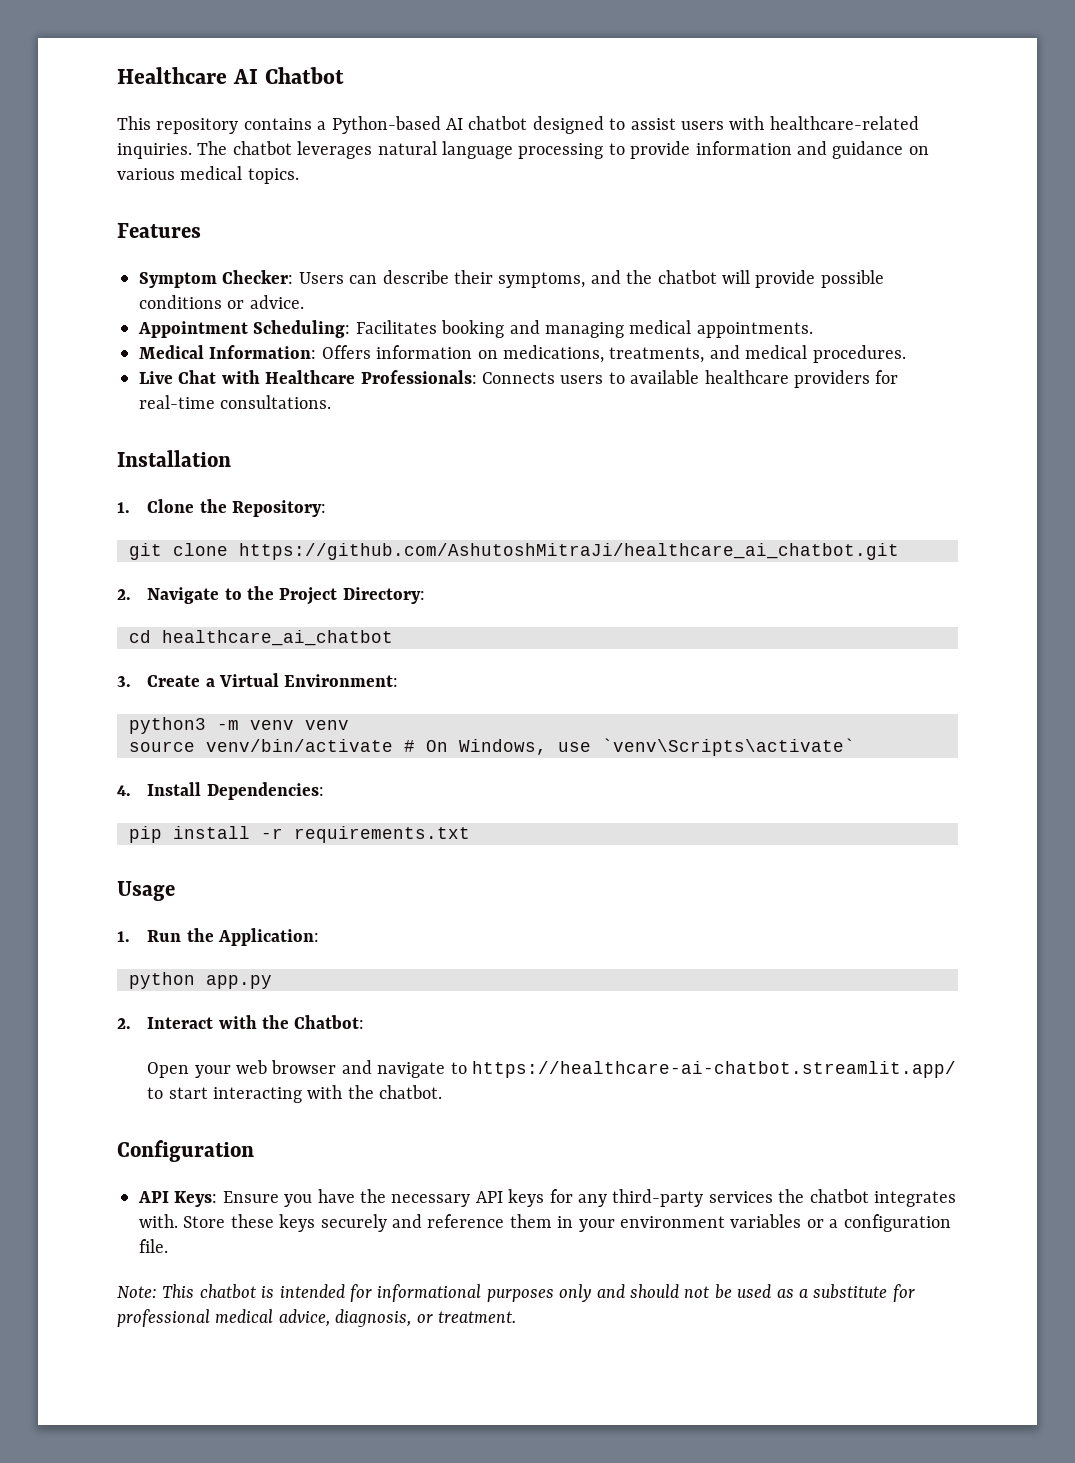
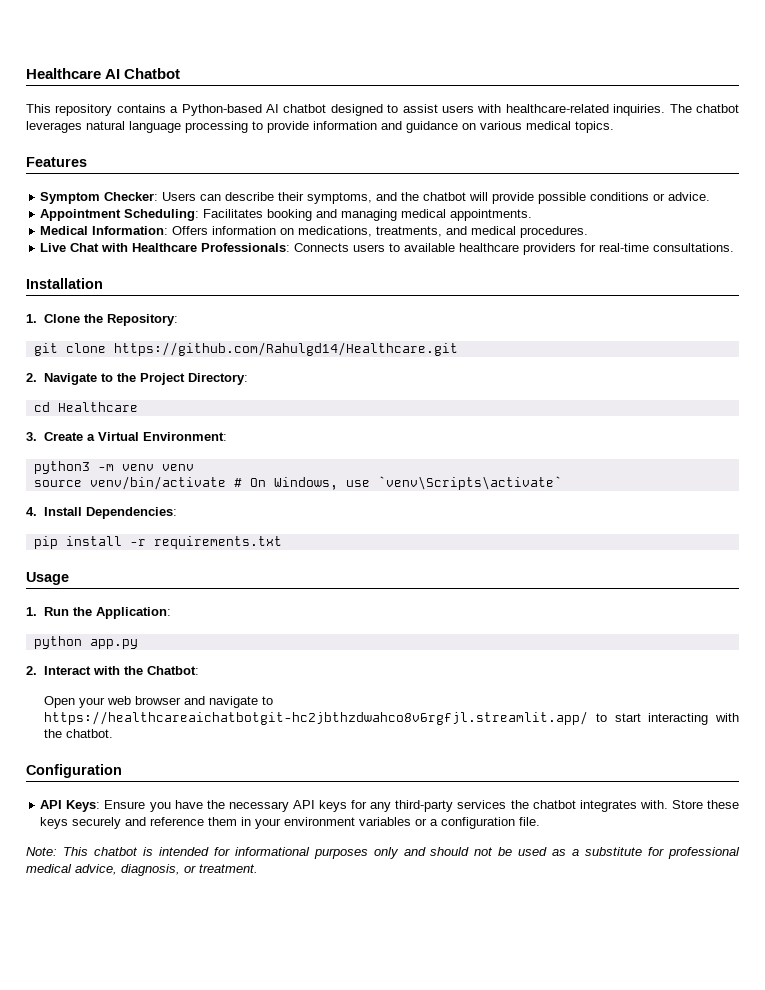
[239,543,899,560] https://github.com/AshutoshMitraJi/healthcare_ai_chatbot.git -> [113,342,458,356] https://github.com/Rahulgd14/Healthcare.git
[162,630,393,646] healthcare_ai_chatbot -> [57,402,138,412] Healthcare
[471,1061,956,1078] https://healthcare-ai-chatbot.streamlit.app/ -> [44,711,589,725] https://healthcareaichatbotgit-hc2jbthzdwahco8v6rgfjl.streamlit.app/

